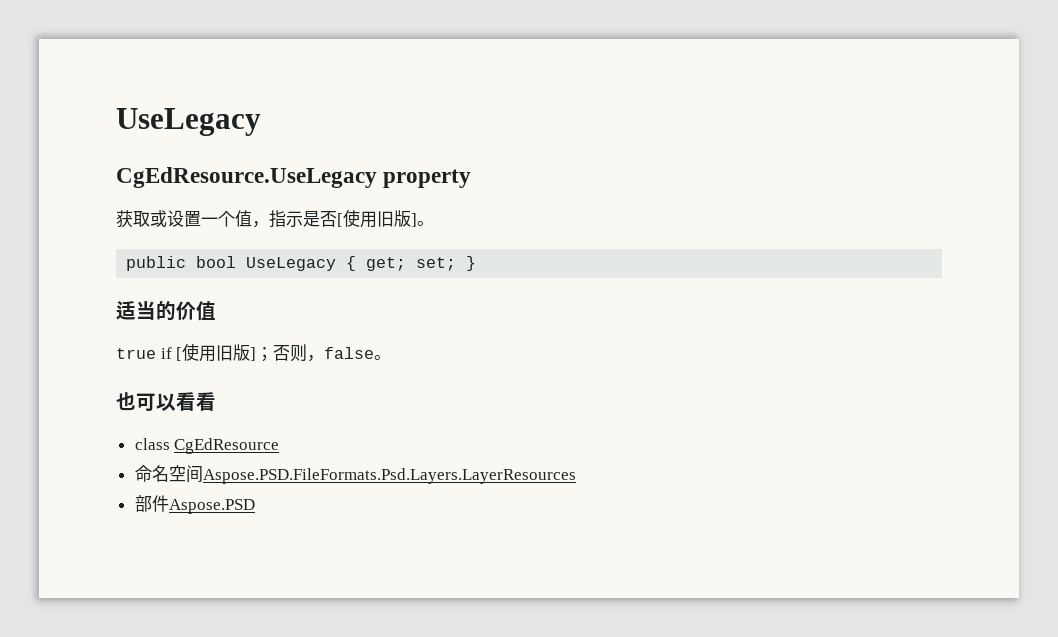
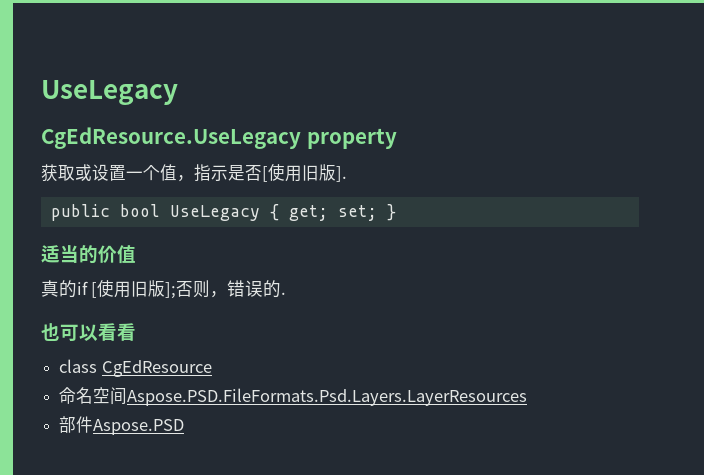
[411,213,434,227] ]。 -> [336,166,347,182] ].
[116,348,156,359] true -> [41,280,77,298] 真的
[250,344,392,362] ]；否则，false。 -> [165,280,287,299] ];否则，错误的.

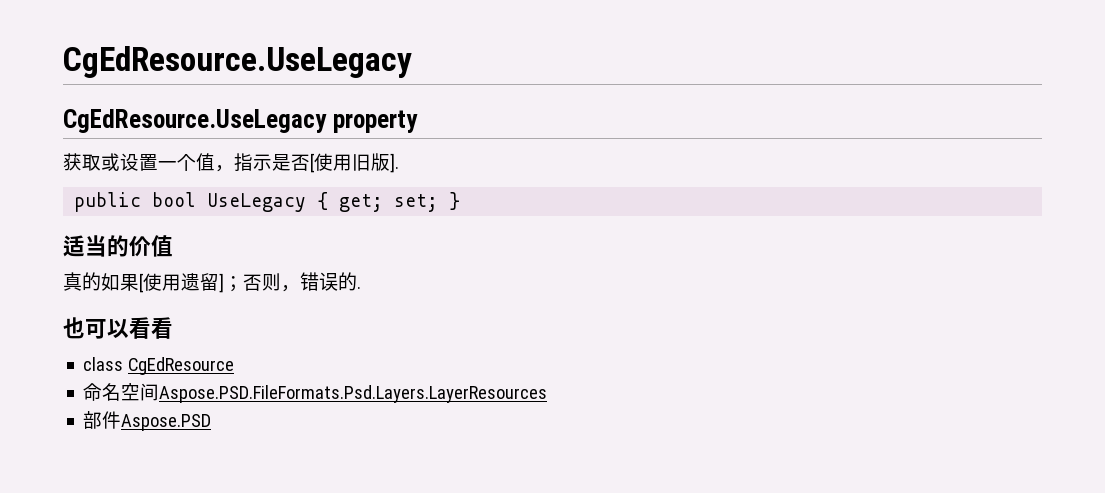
[41,80,178,105] UseLegacy -> [63,46,412,78] CgEdResource.UseLegacy
[77,280,177,299] if [使用旧版]; -> [101,273,243,293] 如果[使用遗留]；

